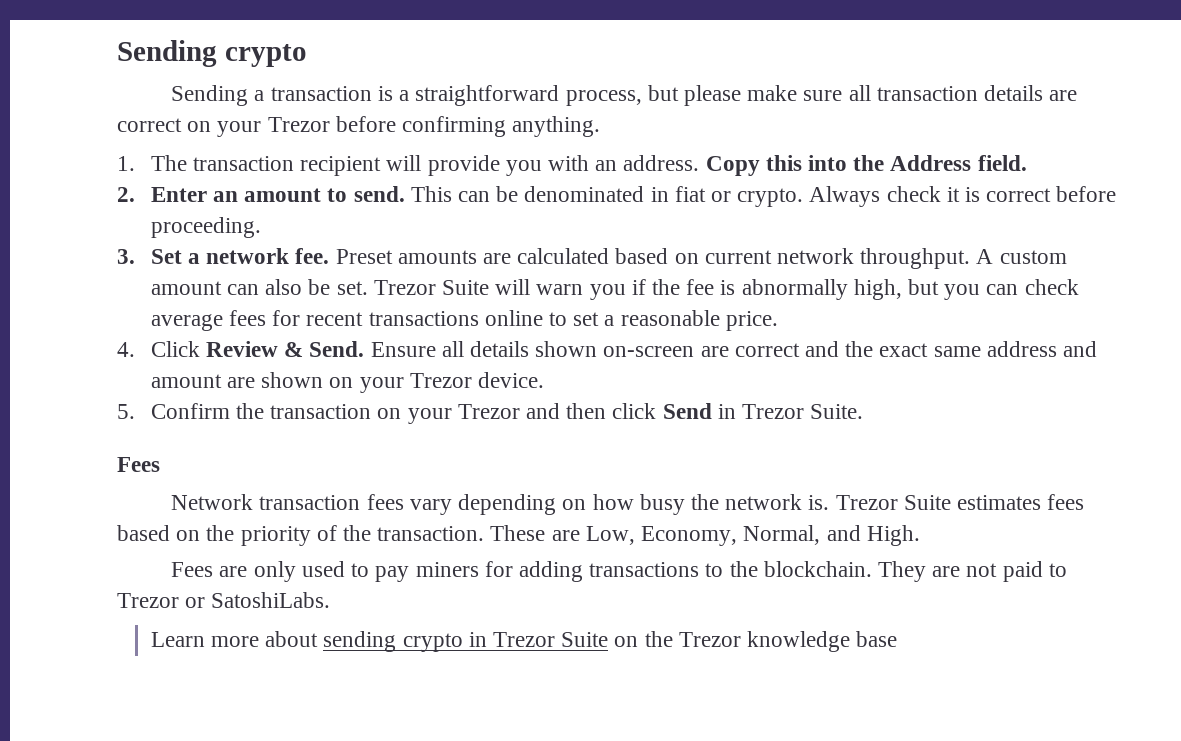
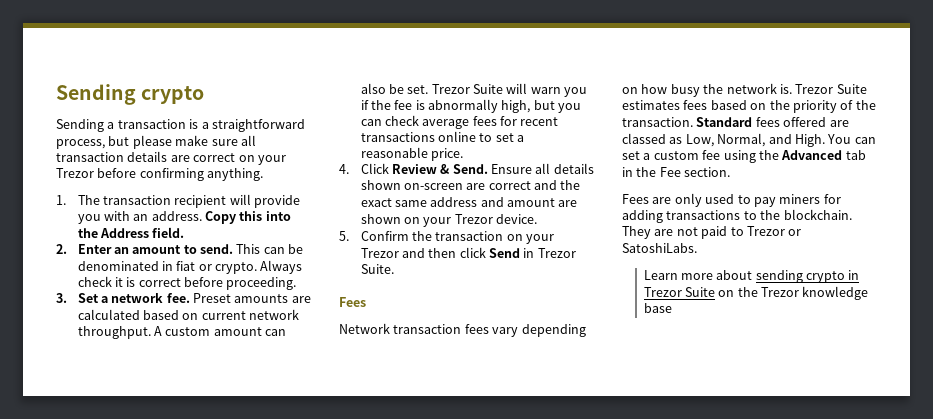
[490,525,920,546] These are Low, Economy, Normal, and High. -> [696,117,849,127] [622,133,876,147] [622,150,866,163] [622,167,731,177] Standard fees offered are classed as Low, Normal, and High. You can set a custom fee using the Advanced tab in the Fee section.

